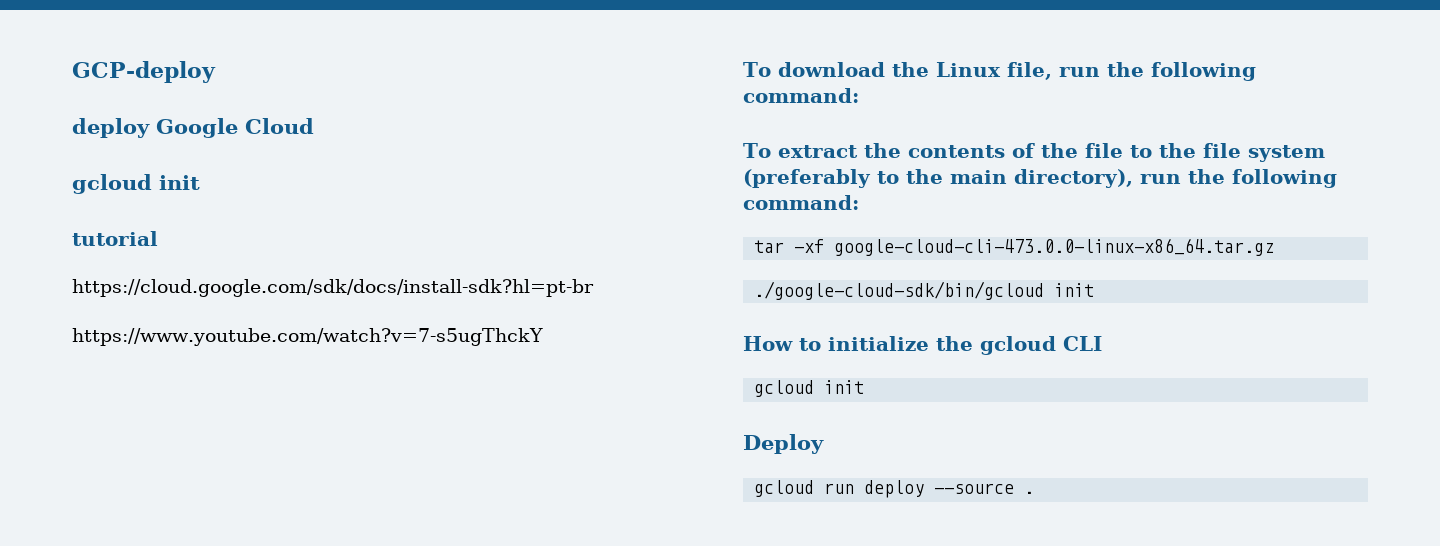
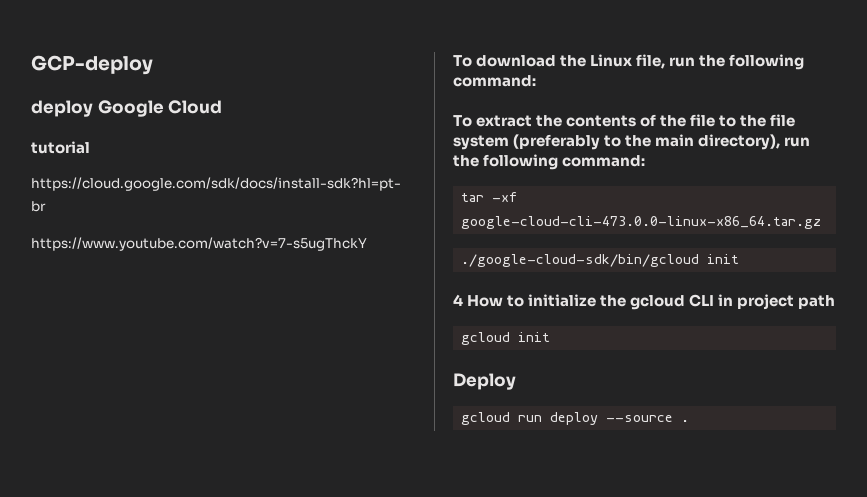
[72,174,200,194] // gcloud init -> (223, 107) none
(1095, 290) none -> [453,294,463,306] 4
(1102, 343) none -> [718,294,836,310] in project path

